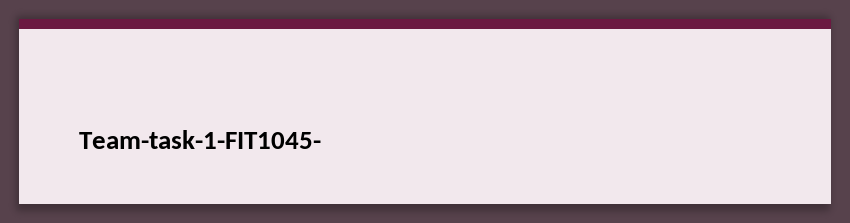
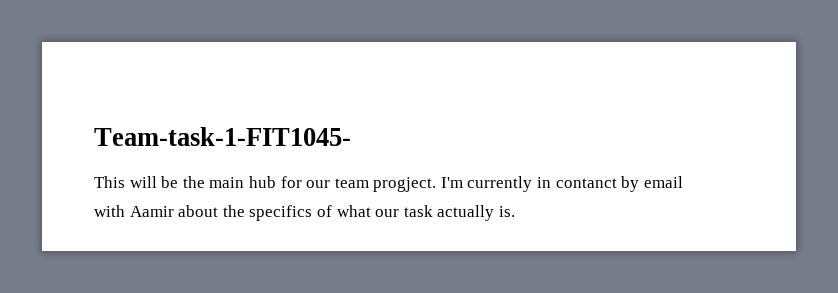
(321, 139) none -> [94,176,683,192] [94,205,515,221] // This will be the main hub for our team progject. I'm currently in contanct by email with Aamir about the specifics of what our task actually is.

